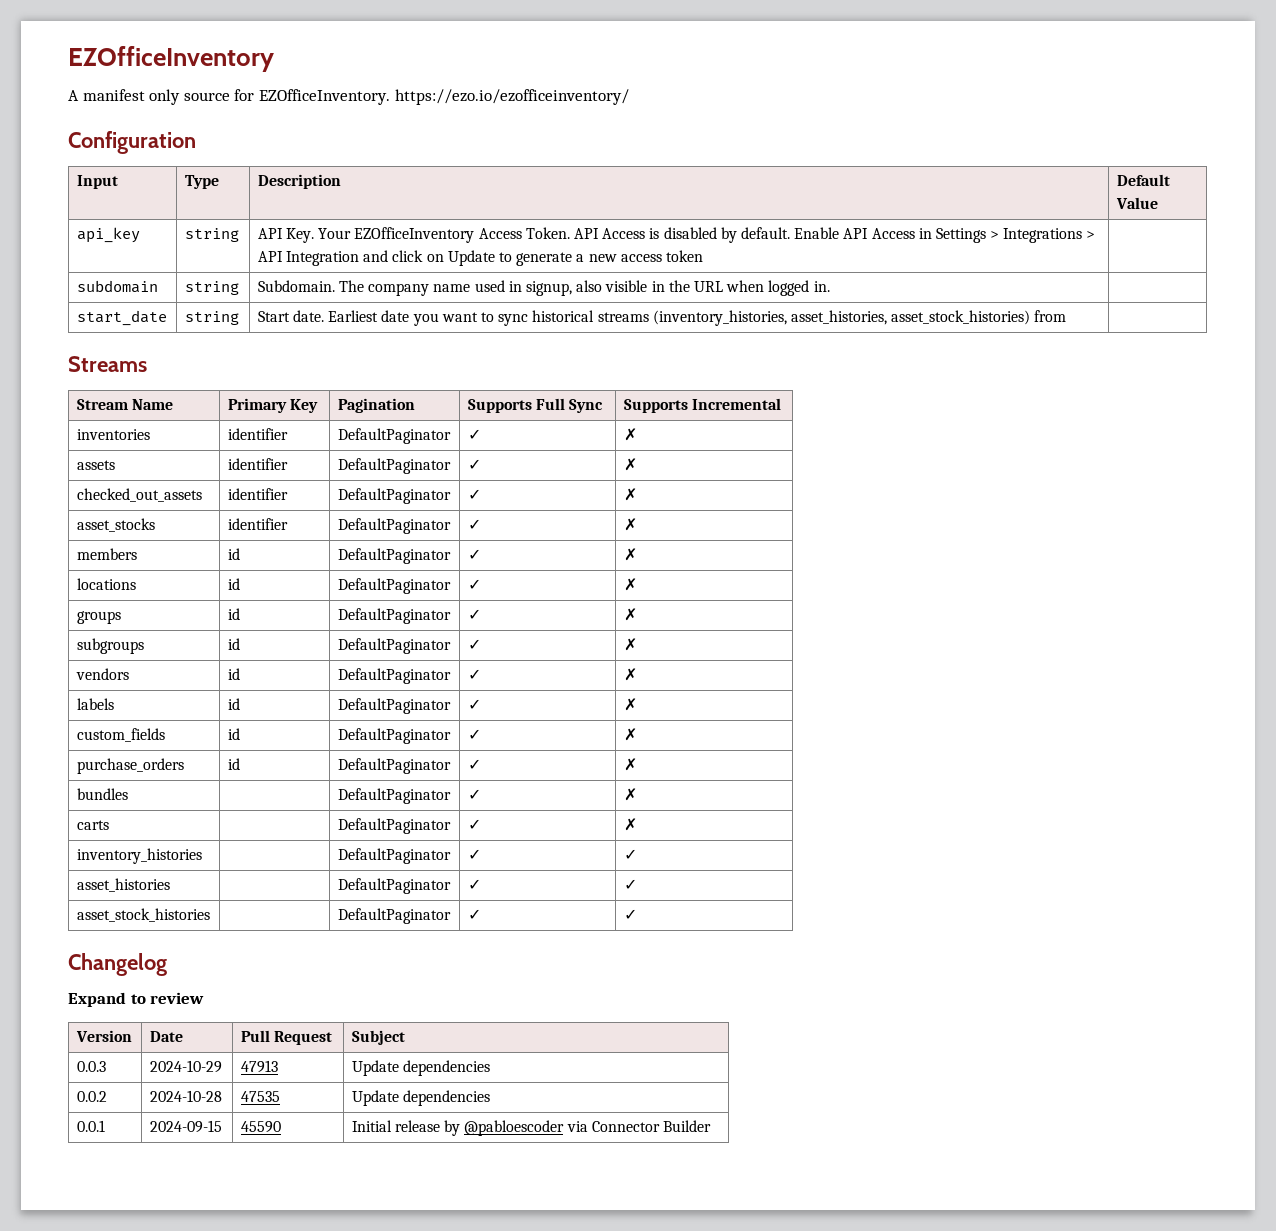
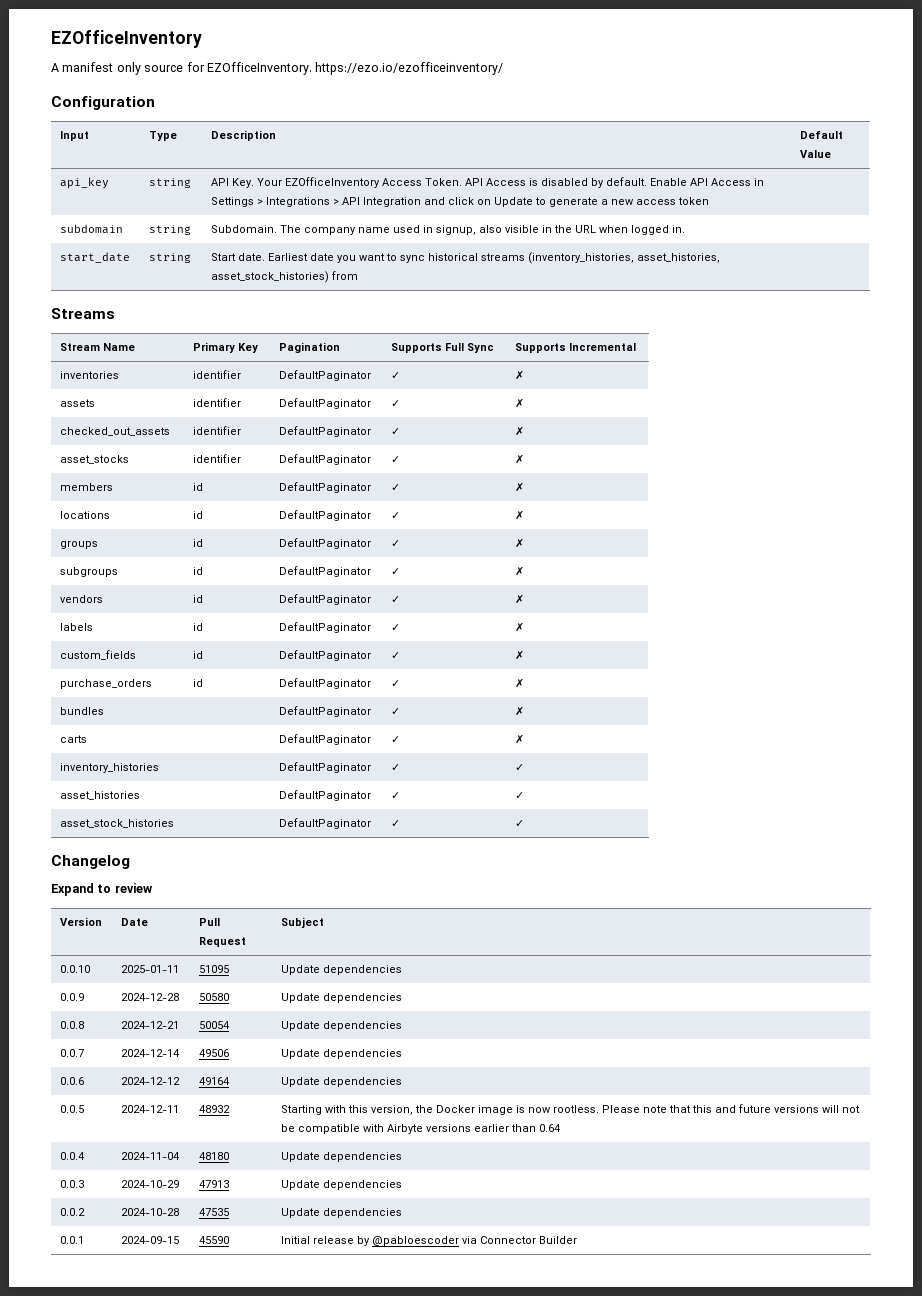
(405, 1037) none -> [60,965,91,973] [121,965,180,973] [199,965,230,973] [281,965,403,975] [60,993,85,1001] [121,993,180,1001] [199,993,230,1001] [281,993,403,1003] [60,1021,85,1029] [121,1021,180,1029] [199,1021,231,1029] [281,1021,403,1031] [60,1049,85,1057] [121,1049,181,1057] [199,1049,230,1057] [281,1049,403,1059] [60,1077,85,1085] [121,1077,181,1085] [199,1077,231,1085] [281,1077,403,1087] [60,1105,85,1113] [121,1105,180,1113] [199,1105,231,1113] [281,1104,861,1115] [281,1124,562,1134] [60,1152,86,1160] [121,1152,181,1160] [199,1152,230,1160] [281,1152,403,1162] // 0.0.10 | 2025-01-11 | 51095 | Update dependencies // 0.0.9 | 2024-12-28 | 50580 | Update dependencies // 0.0.8 | 2024-12-21 | 50054 | Update dependencies // 0.0.7 | 2024-12-14 | 49506 | Update dependencies // 0.0.6 | 2024-12-12 | 49164 | Update dependencies // 0.0.5 | 2024-12-11 | 48932 | Starting with this version, the Docker image is now rootless. Please note that this and future versions will not be compatible with Airbyte versions earlier than 0.64 // 0.0.4 | 2024-11-04 | 48180 | Update dependencies

